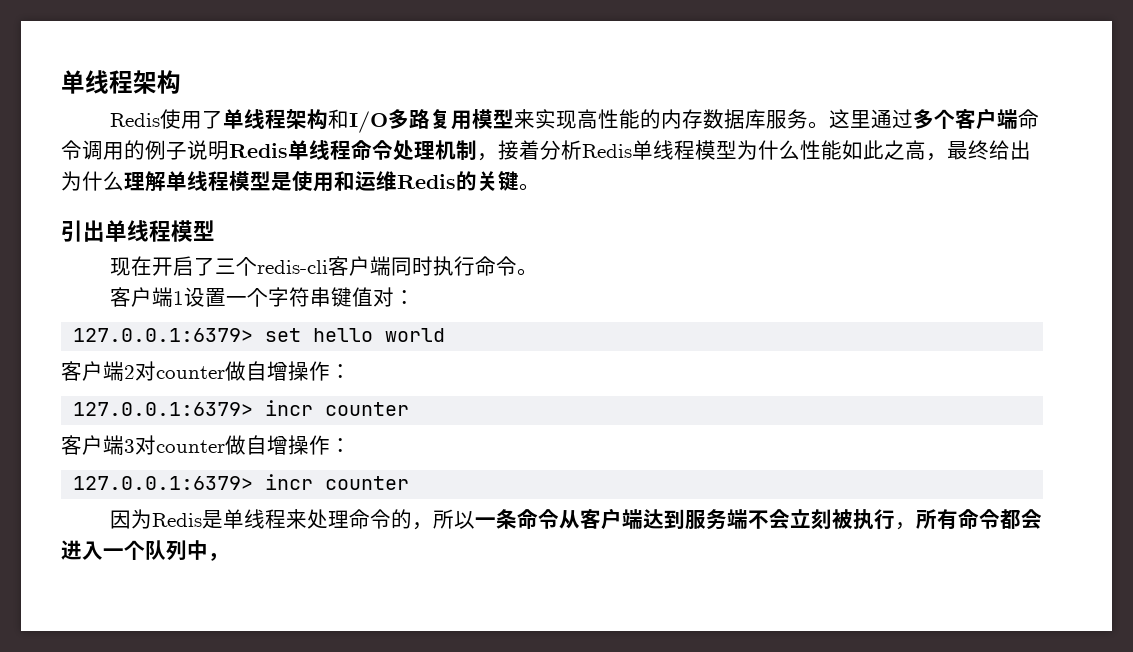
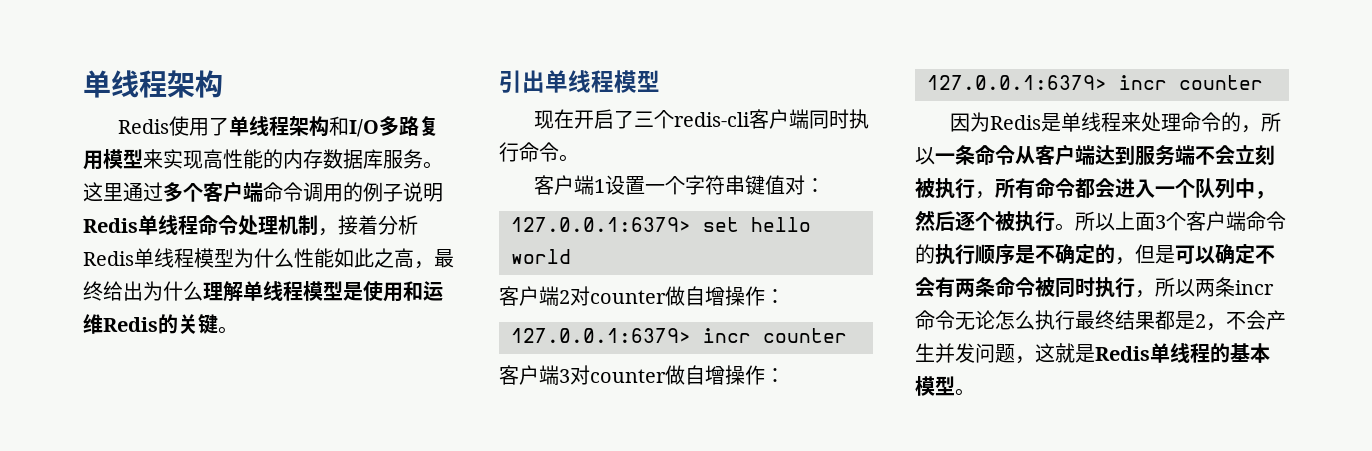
(229, 557) none -> [915,210,1286,232] [915,244,1275,265] [915,277,1274,298] [915,310,1286,331] [915,343,1270,364] [915,376,975,396] 然后逐个被执行。所以上面3个客户端命令的执行顺序是不确定的，但是可以确定不会有两条命令被同时执行，所以两条incr命令无论怎么执行最终结果都是2，不会产生并发问题，这就是Redis单线程的基本模型。

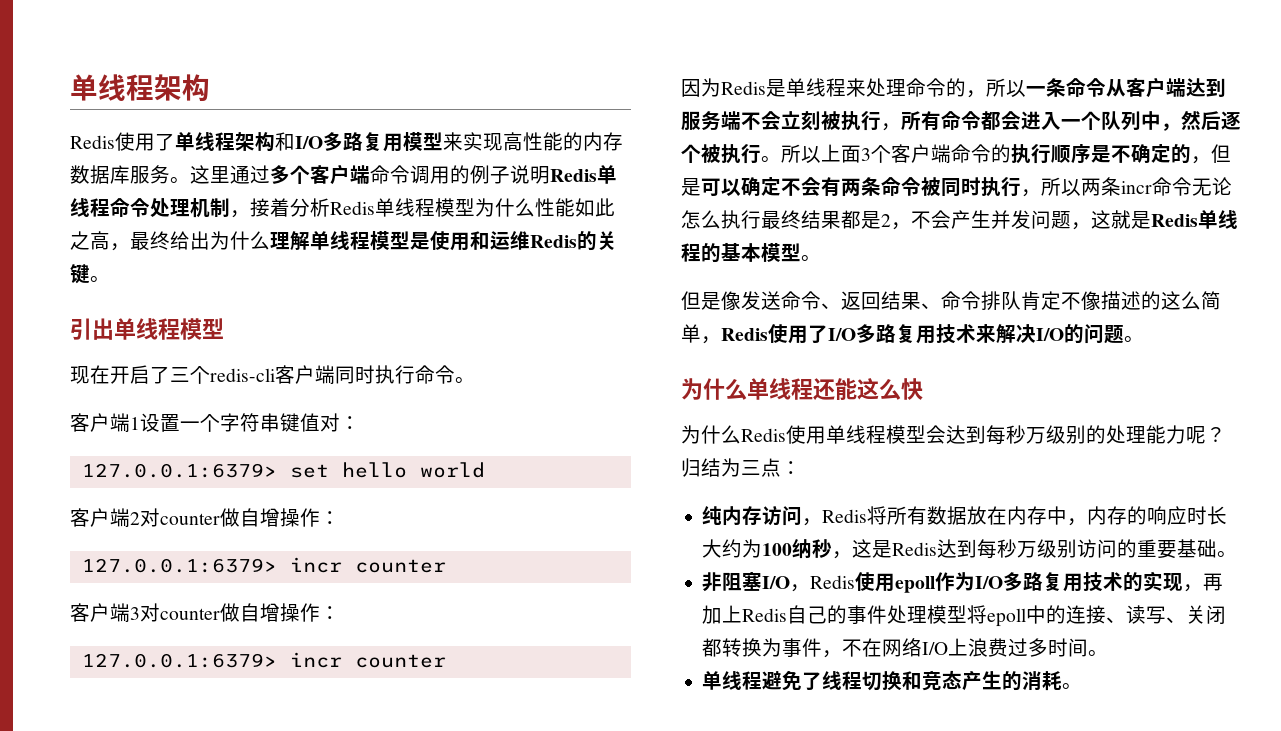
(975, 392) none -> [681,291,1221,311] [681,324,1144,344] [681,378,923,401] [681,425,1226,445] [681,458,801,477] [702,506,1228,526] [702,539,1238,559] [702,571,1224,593] [702,605,1227,627] [702,638,1109,658] [702,670,1083,691] // 但是像发送命令、返回结果、命令排队肯定不像描述的这么简单，Redis使用了I/O多路复用技术来解决I/O的问题。 // 为什么单线程还能这么快 // 为什么Redis使用单线程模型会达到每秒万级别的处理能力呢？归结为三点： // 纯内存访问，Redis将所有数据放在内存中，内存的响应时长大约为100纳秒，这是Redis达到每秒万级别访问的重要基础。 // 非阻塞I/O，Redis使用epoll作为I/O多路复用技术的实现，再加上Redis自己的事件处理模型将epoll中的连接、读写、关闭都转换为事件，不在网络I/O上浪费过多时间。 // 单线程避免了线程切换和竞态产生的消耗。

